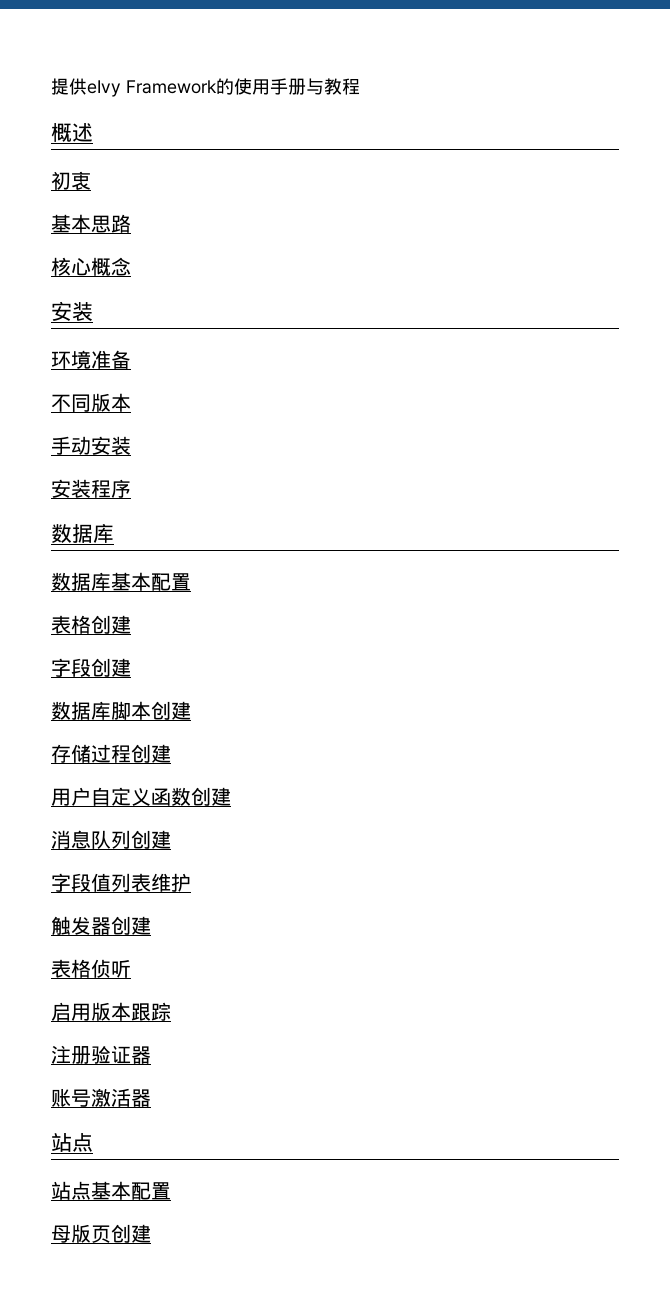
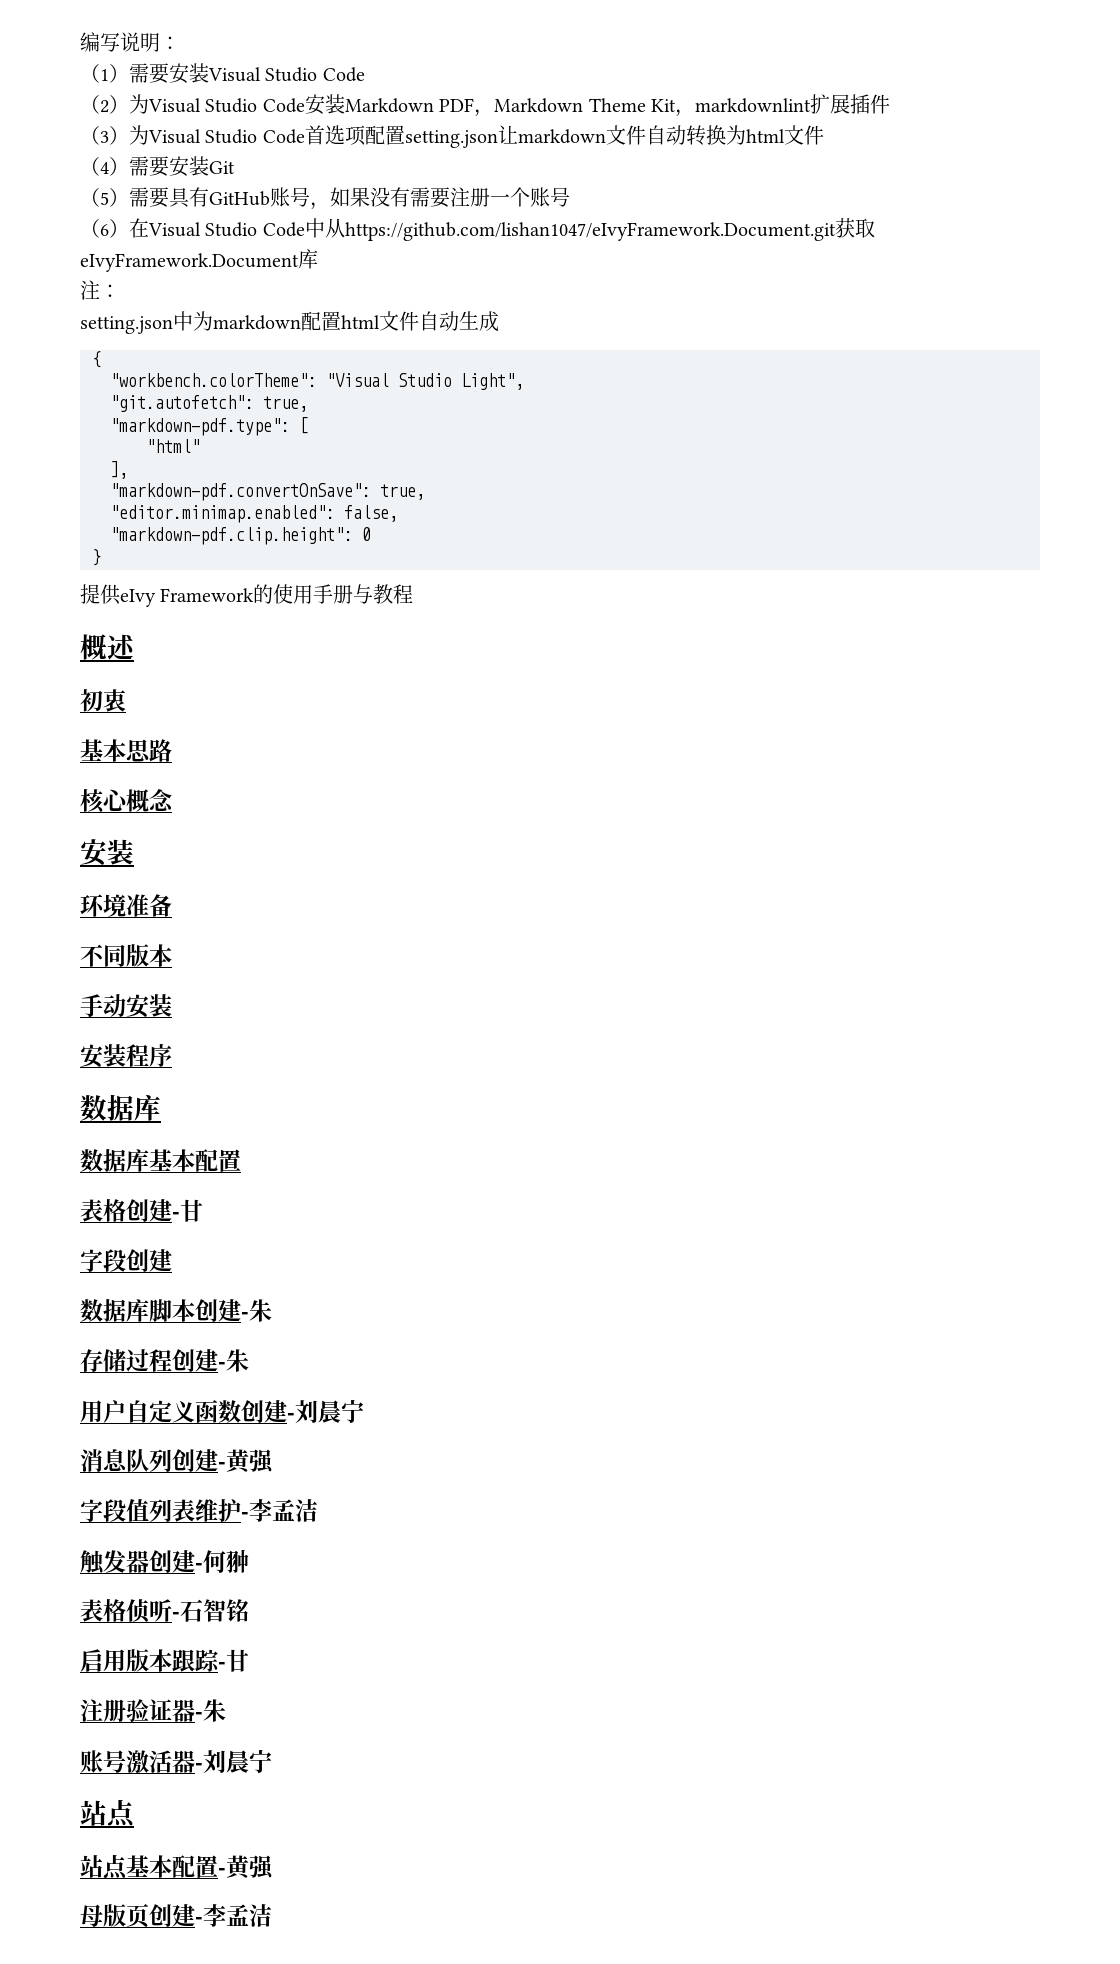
(51, 86) none -> [80,32,180,52] [80,63,365,84] [80,94,890,117] [80,125,824,148] [80,156,235,177] [80,187,570,210] [80,218,875,241] [80,249,318,272] [80,280,120,300] [80,311,499,334] [92,351,101,368] [110,373,524,390] [110,395,308,412] [110,417,308,436] [146,439,200,453] [110,461,128,479] [110,483,425,501] [110,505,398,523] [110,527,371,545] [92,549,101,566] 编写说明： // （1）需要安装Visual Studio Code // （2）为Visual Studio Code安装Markdown PDF，Markdown Theme Kit，markdownlint扩展插件 // （3）为Visual Studio Code首选项配置setting.json让markdown文件自动转换为html文件 // （4）需要安装Git // （5）需要具有GitHub账号，如果没有需要注册一个账号 // （6）在Visual Studio Code中从https://github.com/lishan1047/eIvyFramework.Document.git获取eIvyFramework.Document库 // 注： // setting.json中为markdown配置html文件自动生成 // { // "workbench.colorTheme": "Visual Studio Light", // "git.autofetch": true, // "markdown-pdf.type": [ // "html" // ], // "markdown-pdf.convertOnSave": true, // "editor.minimap.enabled": false, // "markdown-pdf.clip.height": 0 // } //
(131, 624) none -> [172,1199,203,1222] -甘
(191, 710) none -> [241,1299,272,1322] -朱
(171, 753) none -> [218,1349,249,1372] -朱
(231, 796) none -> [287,1399,364,1424] -刘晨宁
(171, 839) none -> [218,1449,274,1474] -黄强
(191, 882) none -> [241,1499,318,1522] -李孟洁
(151, 925) none -> [195,1549,249,1573] -何翀
(131, 968) none -> [172,1599,249,1622] -石智铭
(171, 1011) none -> [218,1649,249,1672] -甘
(151, 1055) none -> [195,1699,226,1722] -朱
(151, 1098) none -> [195,1749,272,1774] -刘晨宁
(171, 1191) none -> [218,1855,274,1880] -黄强
(151, 1233) none -> [195,1904,272,1927] -李孟洁

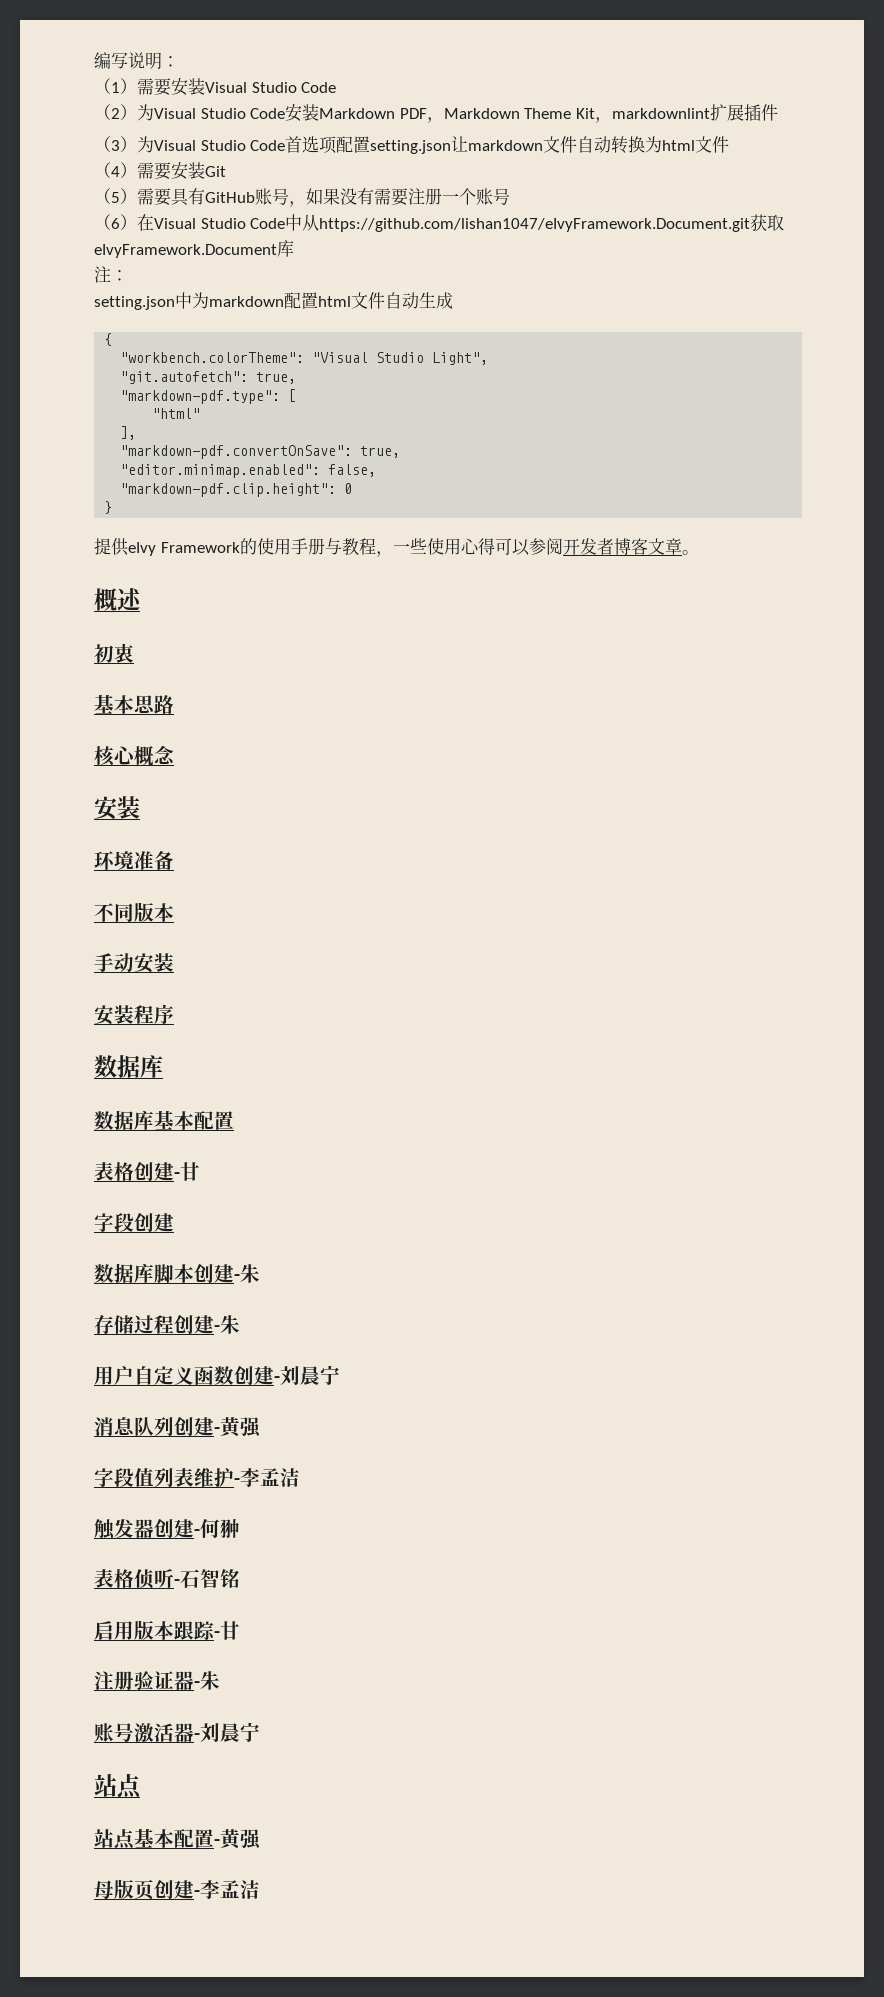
(414, 594) none -> [375,538,699,557] ，一些使用心得可以参阅开发者博客文章。

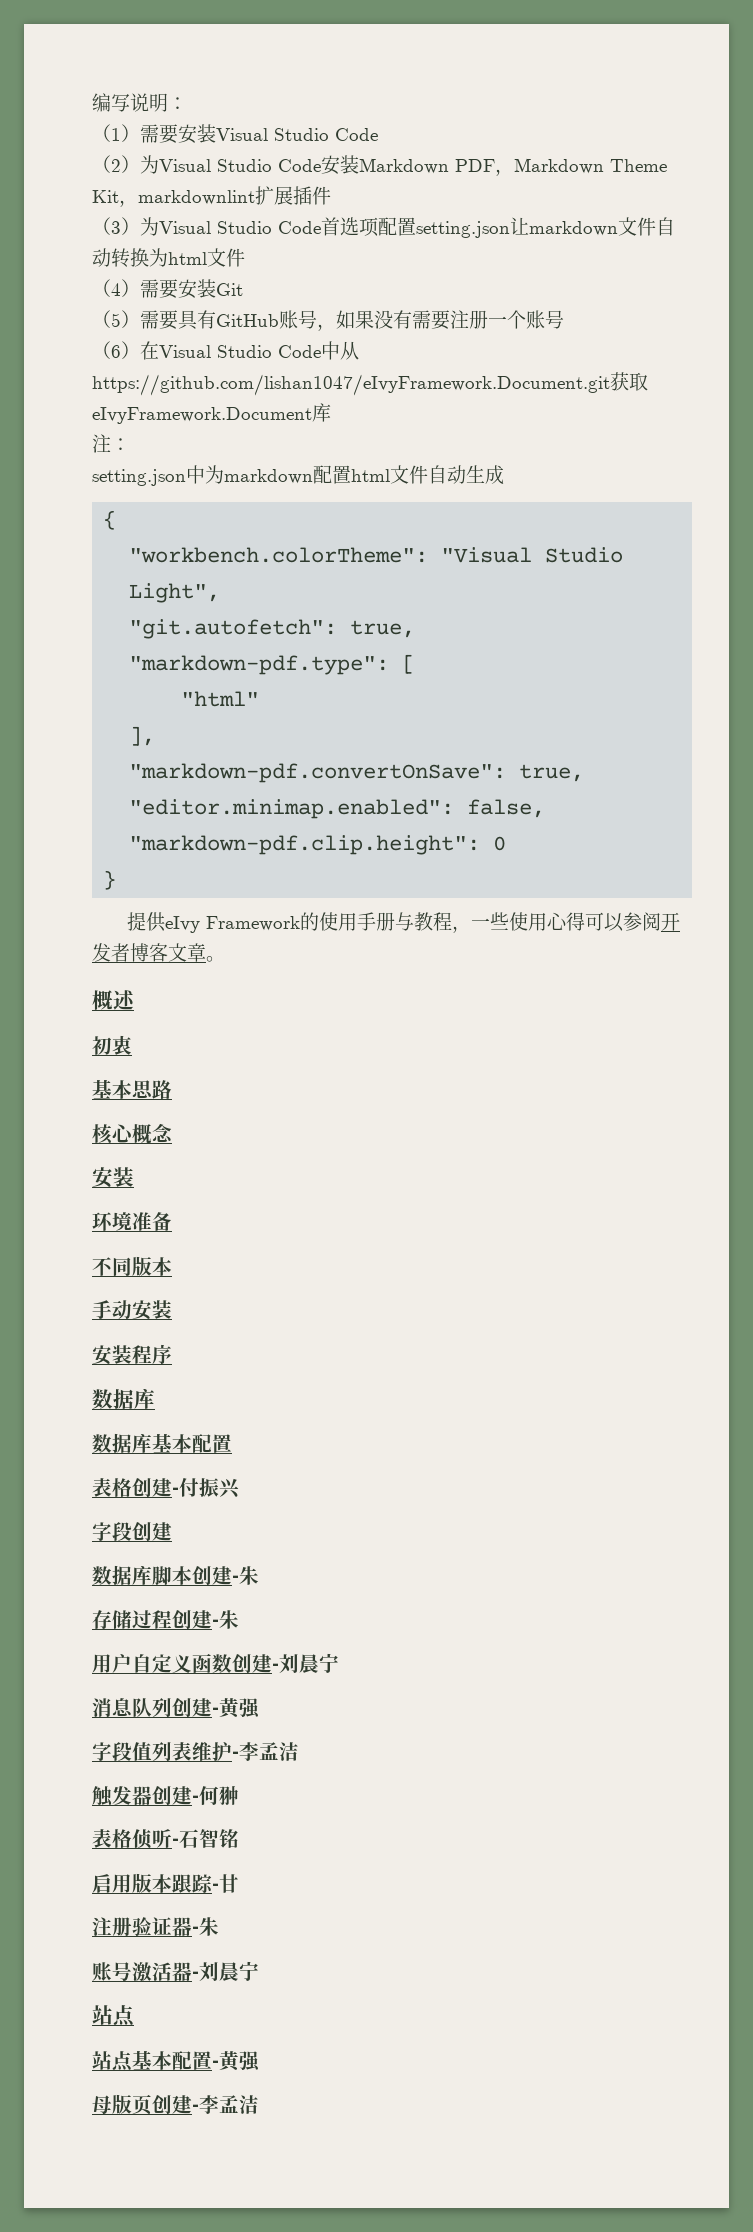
[180,1162,200,1181] 甘 -> [179,1477,240,1499] 付振兴

